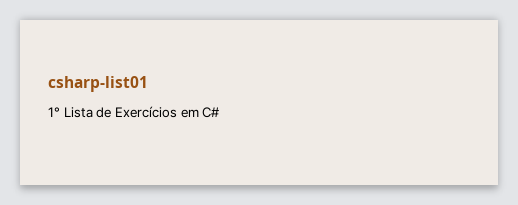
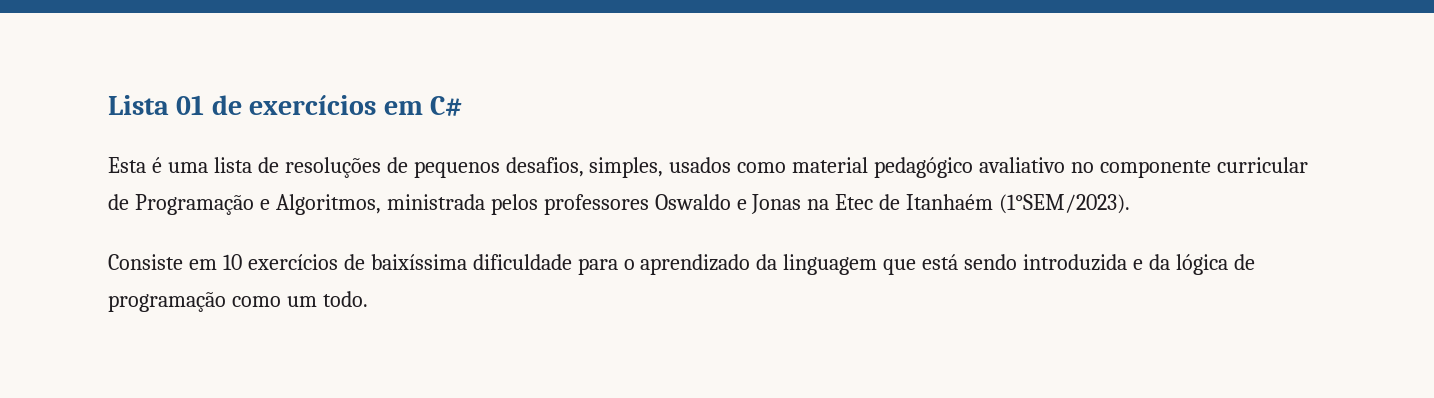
[48,76,148,92] [48,106,220,118] csharp-list01 // 1° Lista de Exercícios em C# -> [108,95,463,116] [108,157,1308,178] [108,194,1131,215] [108,254,1255,275] [108,291,368,312] Lista 01 de exercícios em C# // Esta é uma lista de resoluções de pequenos desafios, simples, usados como material pedagógico avaliativo no componente curricular de Programação e Algoritmos, ministrada pelos professores Oswaldo e Jonas na Etec de Itanhaém (1°SEM/2023). // Consiste em 10 exercícios de baixíssima dificuldade para o aprendizado da linguagem que está sendo introduzida e da lógica de programação como um todo.

